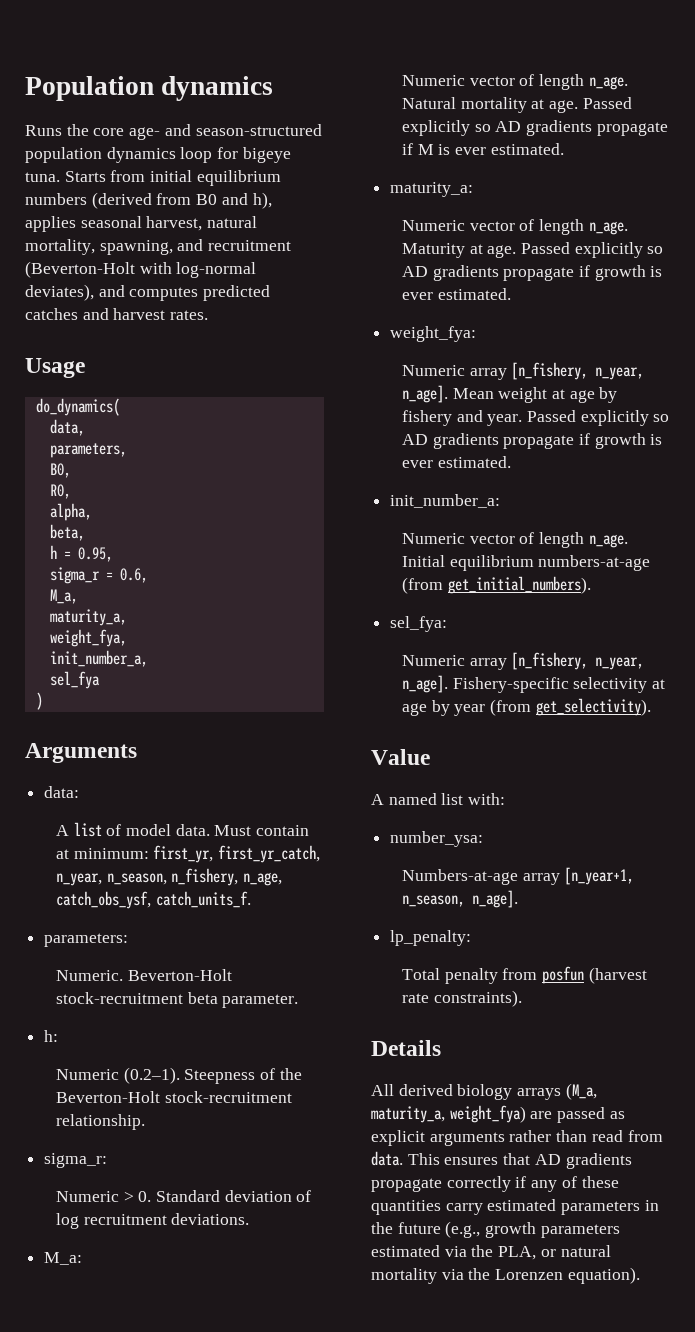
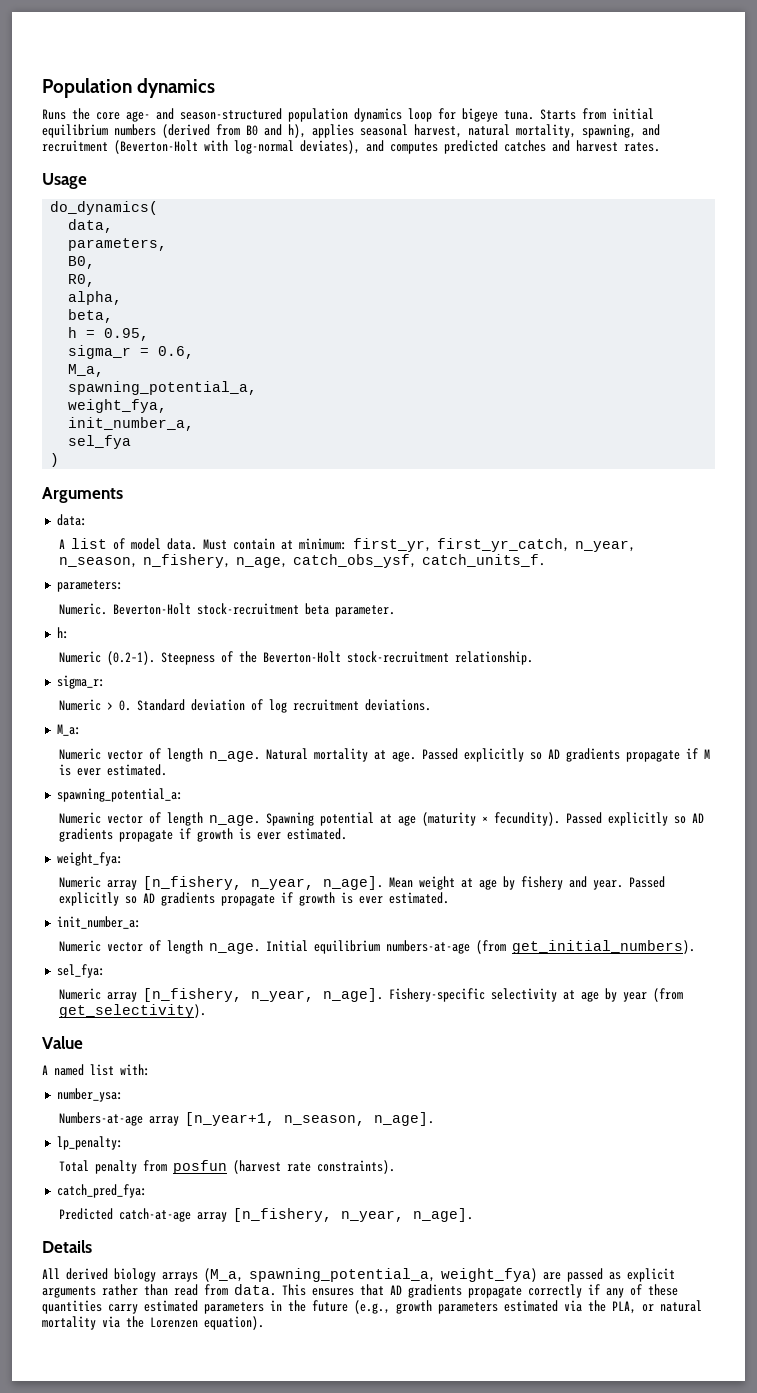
[49,609,127,626] maturity_a, -> [68,381,258,395] spawning_potential_a,
[390,182,474,197] [401,219,628,235] [401,243,517,258] maturity_a: // Numeric vector of length n_age. Maturity at age. -> [56,788,183,802] [58,812,560,826] spawning_potential_a: // Numeric vector of length n_age. Spawning potential at age (maturity × fecundity).
(522, 998) none -> [56,1184,147,1198] [58,1208,473,1222] // catch_pred_fya: // Predicted catch-at-age array [n_fishery, n_year, n_age].
[371,1106,445,1123] maturity_a, -> [249,1268,435,1282] spawning_potential_a,

